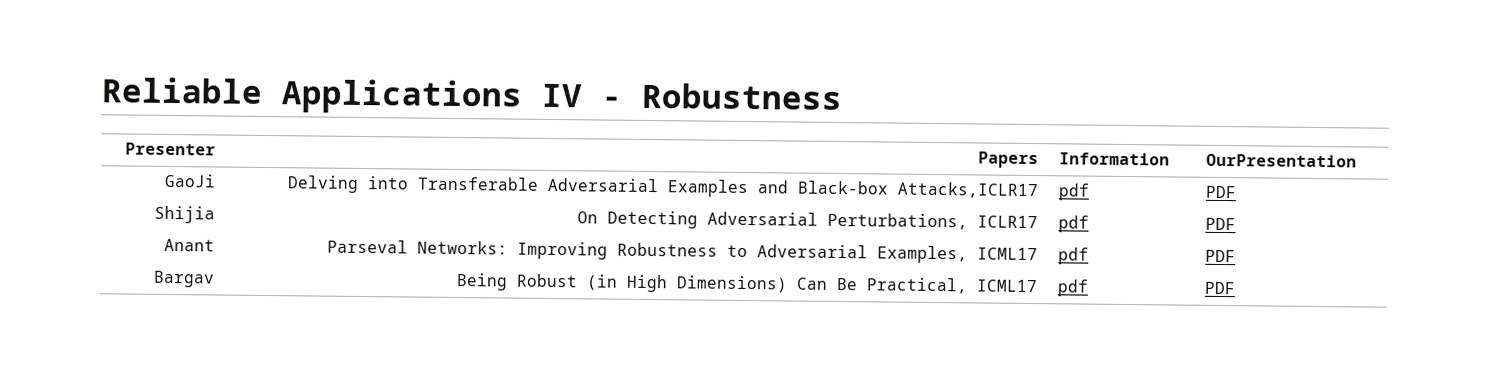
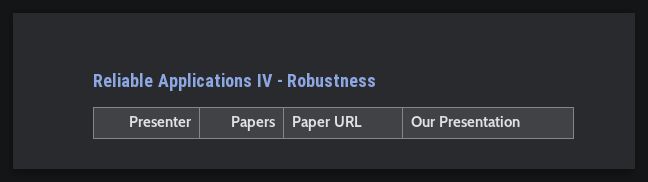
[1058,152,1170,166] [1205,153,1357,168] [164,173,217,188] [287,175,1040,199] [1057,183,1090,201] [1204,185,1237,199] [154,205,216,224] [577,210,1039,230] [1057,215,1089,233] [1204,217,1236,231] [164,238,216,252] [327,239,1039,264] [1057,247,1089,265] [1204,249,1236,263] [153,270,216,288] [456,272,1039,294] [1056,279,1089,297] [1203,281,1236,295] Information | OurPresentation // GaoJi | Delving into Transferable Adversarial Examples and Black-box Attacks,ICLR17 | pdf | PDF // Shijia | On Detecting Adversarial Perturbations, ICLR17 | pdf | PDF // Anant | Parseval Networks: Improving Robustness to Adversarial Examples, ICML17 | pdf | PDF // Bargav | Being Robust (in High Dimensions) Can Be Practical, ICML17 | pdf | PDF -> [291,116,362,131] [410,116,520,127] Paper URL | Our Presentation

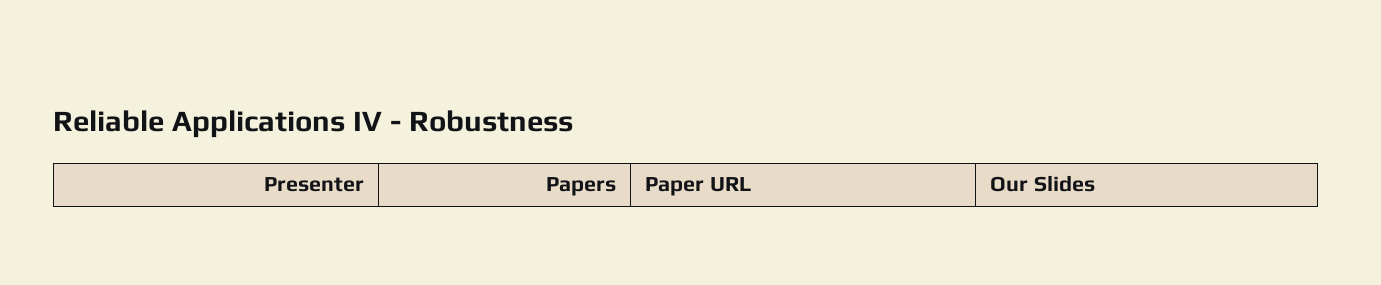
[438,116,520,127] Presentation -> [1034,175,1096,192] Slides

